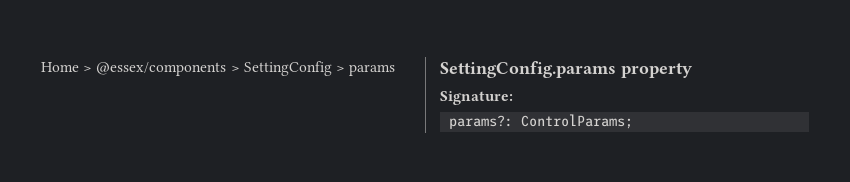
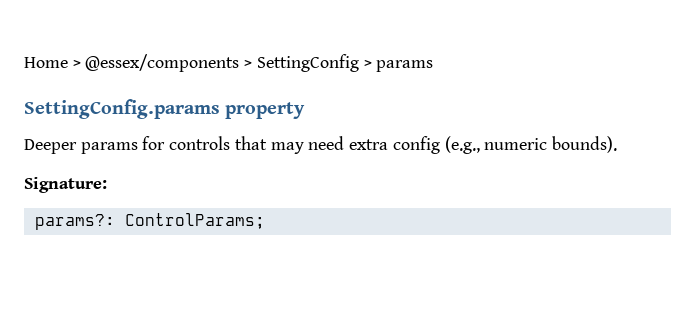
(692, 70) none -> [24,136,617,154] // Deeper params for controls that may need extra config (e.g., numeric bounds).

